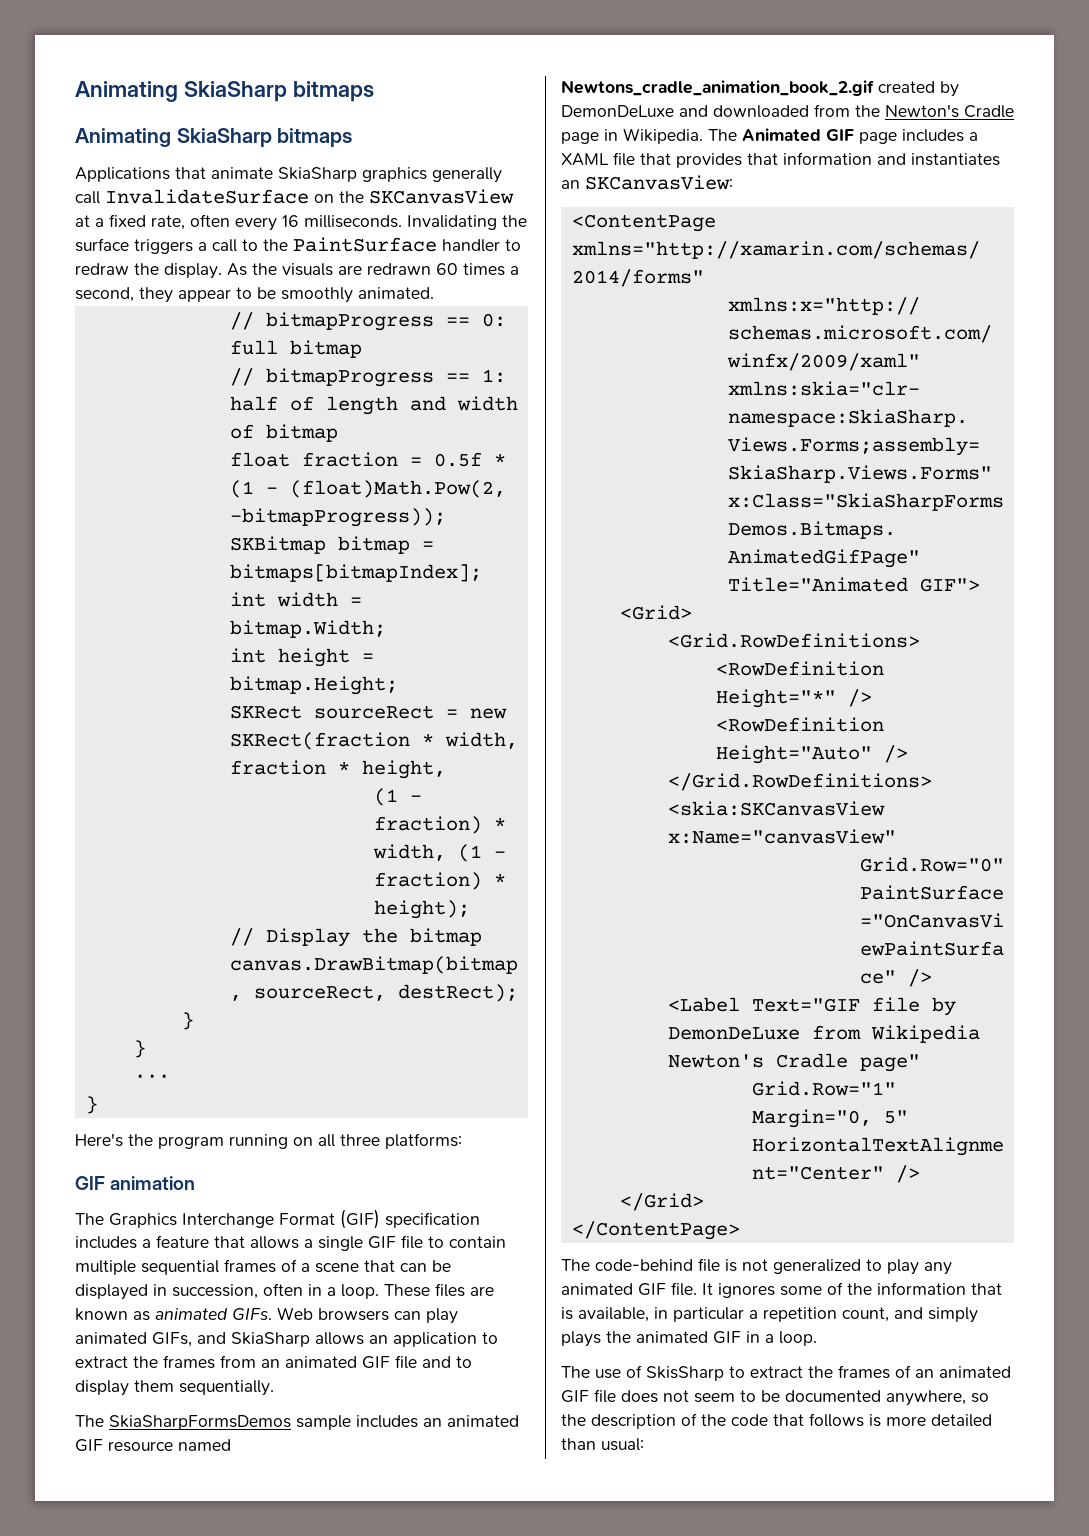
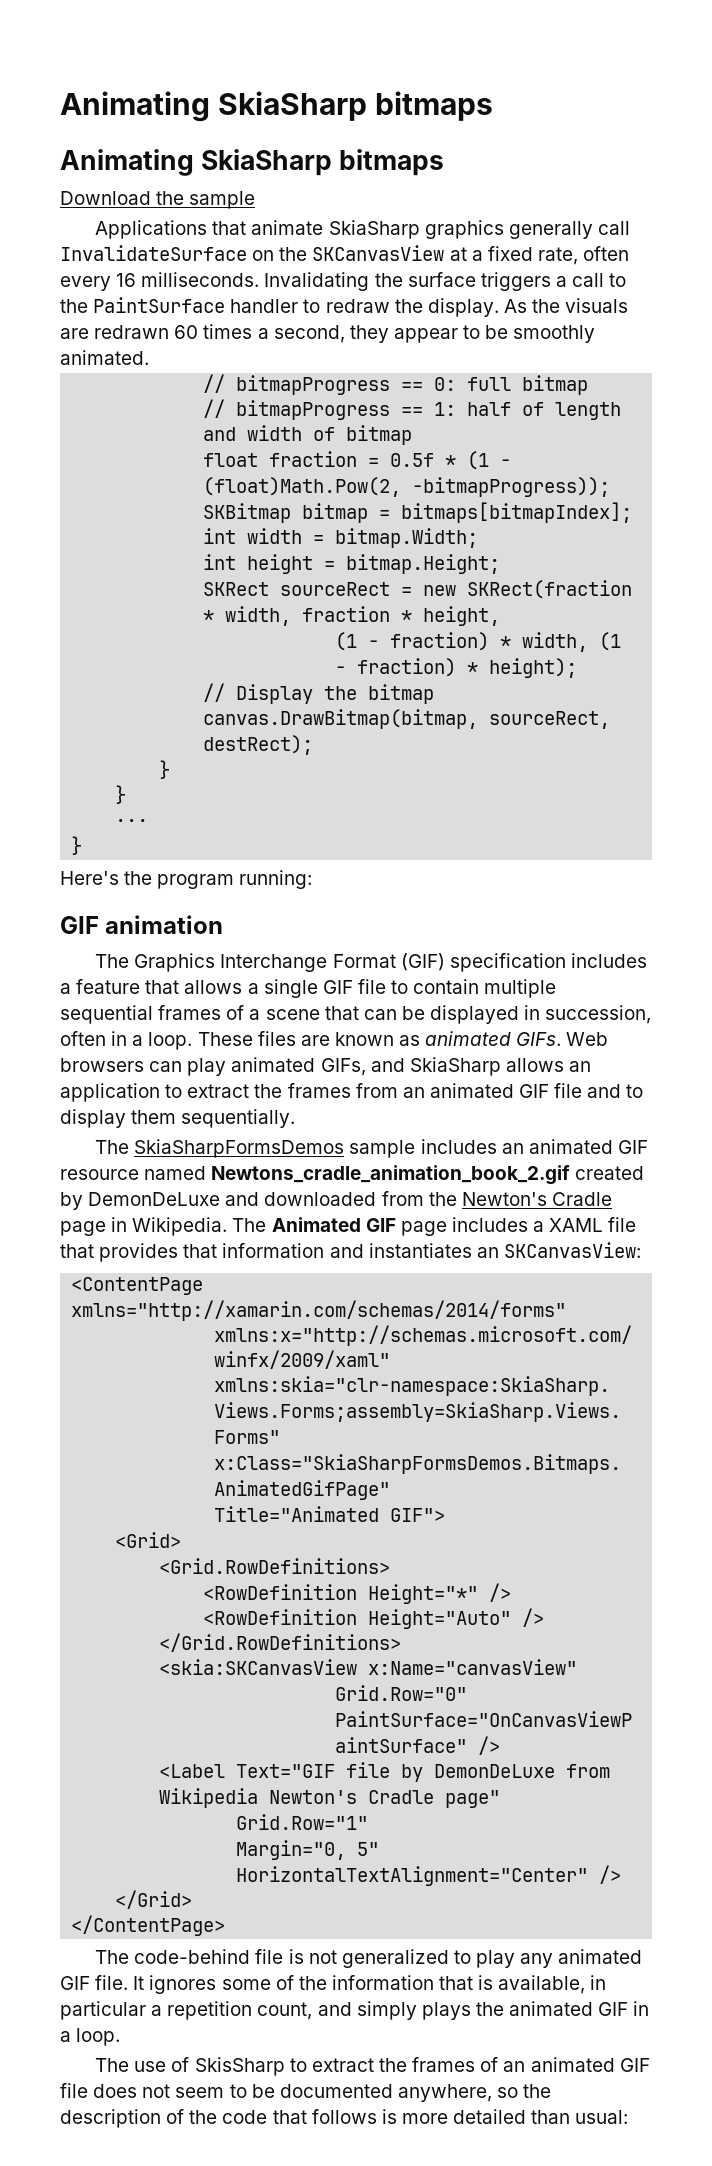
(353, 137) none -> [60,191,256,209] // Download the sample
[229,1133,462,1149] running on all three platforms: -> [239,870,313,889] running:

